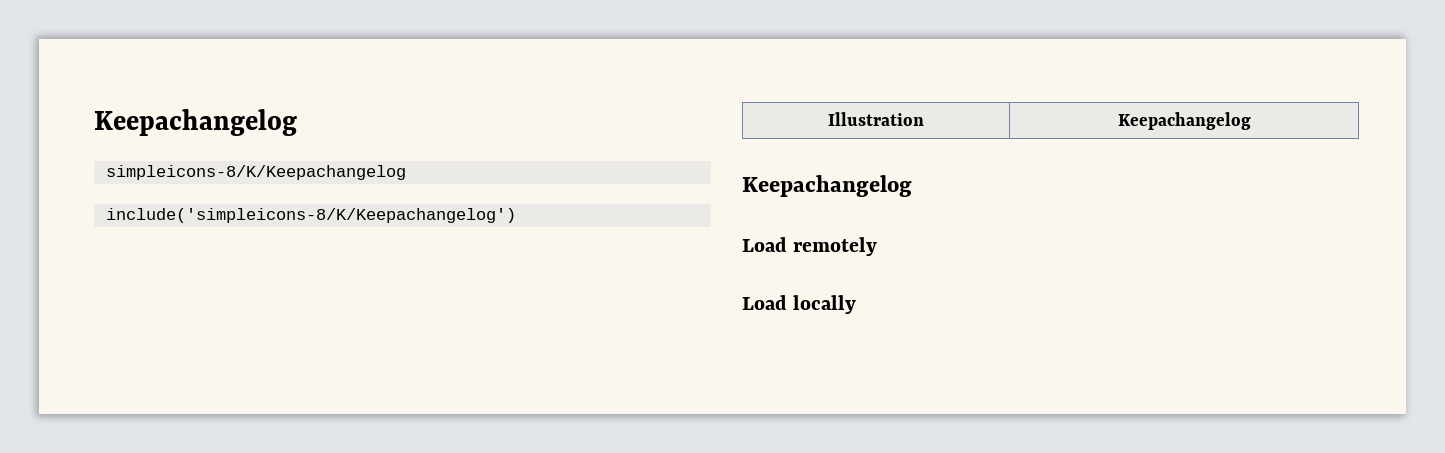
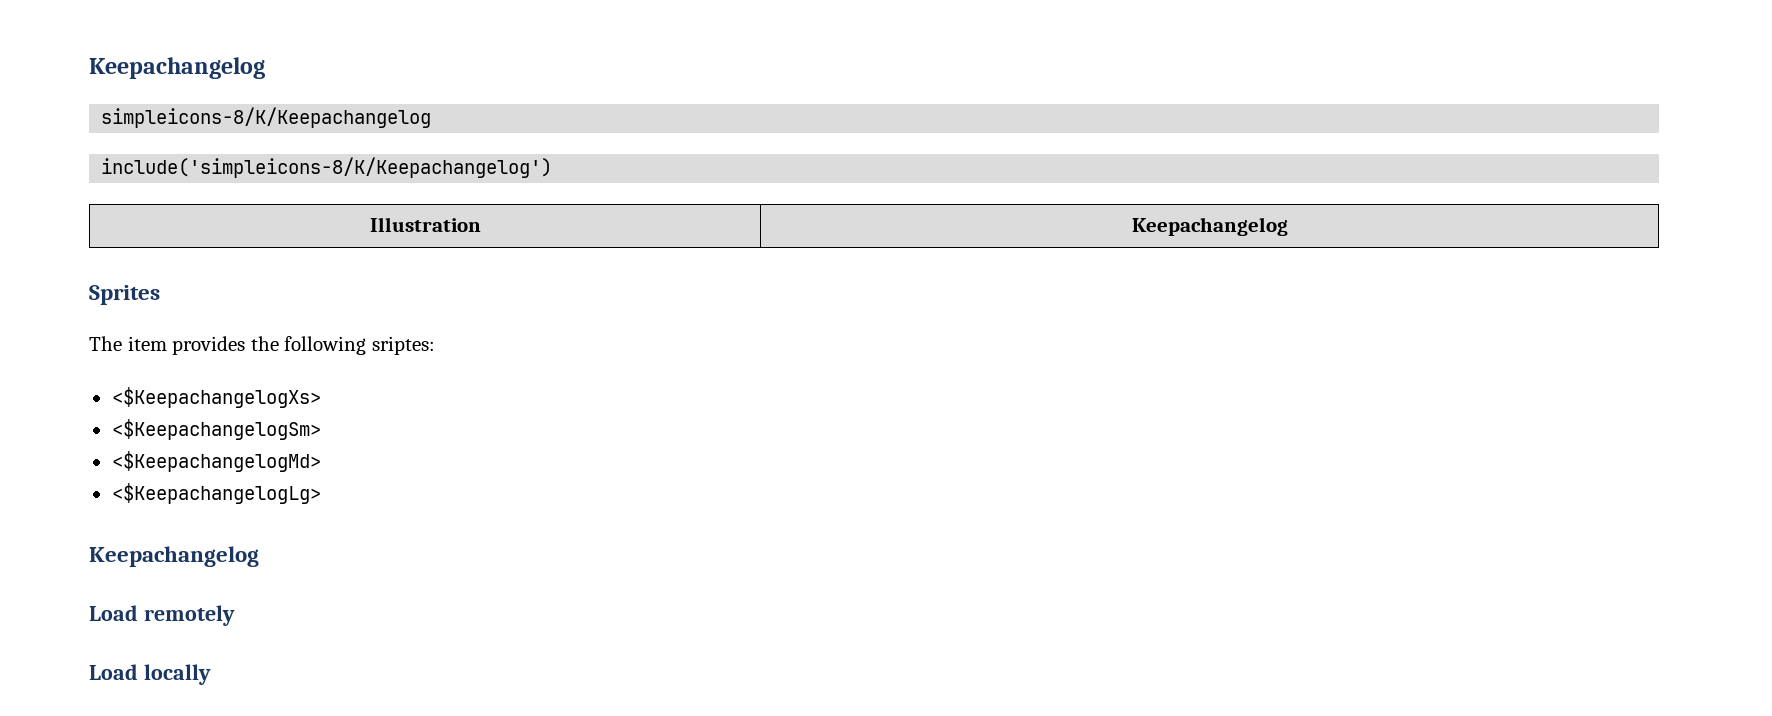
(1251, 121) none -> [89,285,160,305] [89,336,435,355] [111,387,321,408] [111,419,321,440] [111,451,321,472] [111,483,321,504] // Sprites // The item provides the following sriptes: // <$KeepachangelogXs> // <$KeepachangelogSm> // <$KeepachangelogMd> // <$KeepachangelogLg>

